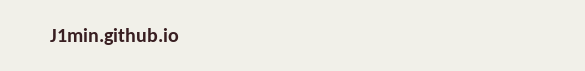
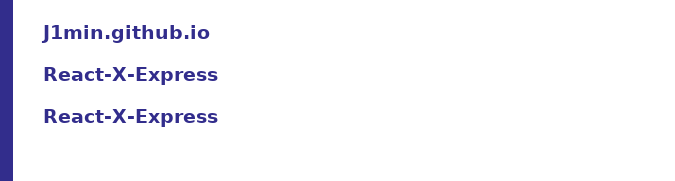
(179, 36) none -> [43,67,218,85] [43,109,218,127] // React-X-Express // React-X-Express

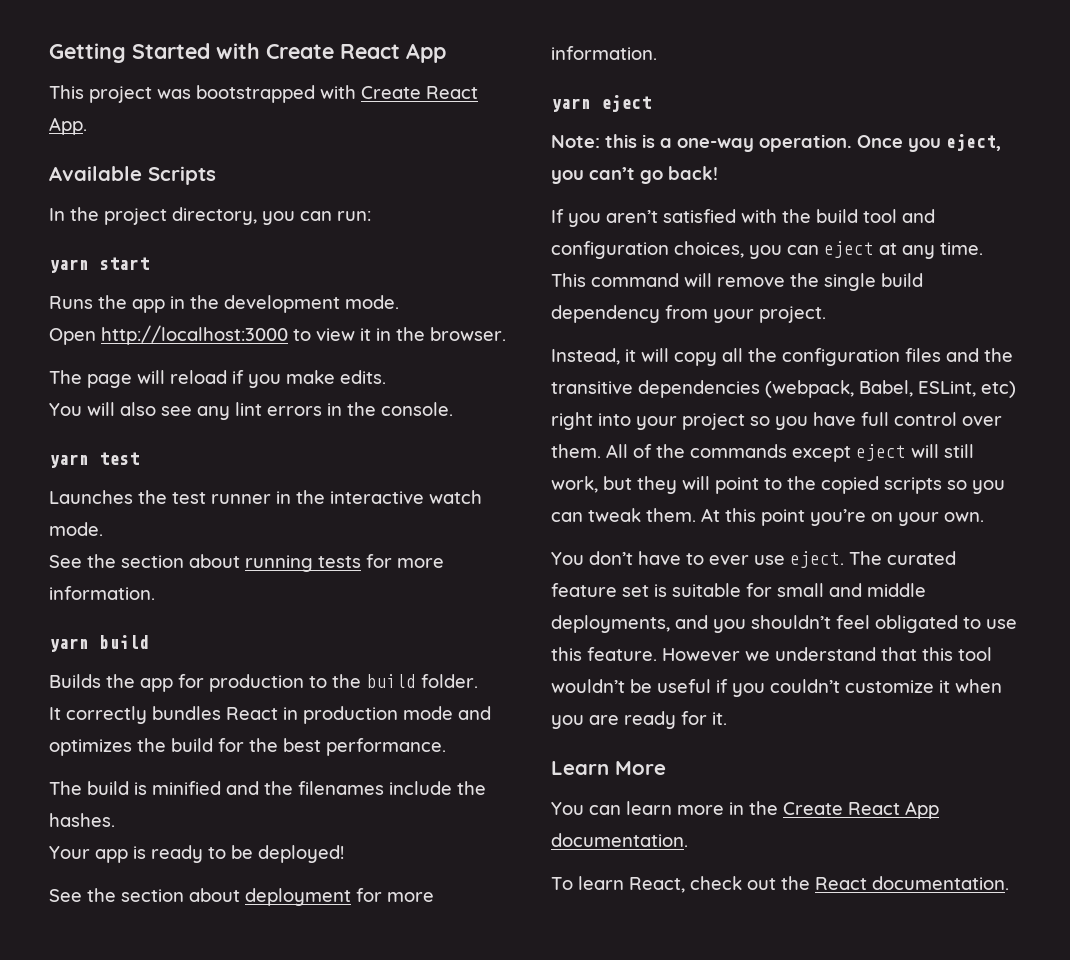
[41,25,210,43] [43,67,218,85] [43,109,218,127] J1min.github.io // React-X-Express // React-X-Express -> [49,43,446,63] [49,85,478,103] [49,117,87,135] [49,166,216,185] [49,207,371,225] [49,257,149,273] [49,295,399,313] [49,325,506,345] [49,370,386,388] [49,402,453,420] [49,452,139,468] [49,490,482,504] [49,522,103,536] [49,554,444,572] [49,586,155,600] [49,635,149,652] [49,674,478,692] [49,706,491,724] [49,738,446,756] [49,781,486,795] [49,813,115,827] [49,845,344,863] [49,888,434,906] [551,46,657,60] [551,95,651,112] [551,134,1001,152] [551,166,718,184] [551,209,935,227] [551,241,983,259] [551,273,923,291] [551,305,826,323] [551,348,1013,366] [551,380,1016,398] [551,412,1002,430] [551,444,974,462] [551,476,1005,494] [551,508,984,526] [551,551,956,568] [551,583,926,597] [551,615,1017,633] [551,647,992,661] [551,679,1002,697] [551,711,727,729] [551,761,666,775] [551,801,939,819] [551,833,688,847] [551,876,1009,893] Getting Started with Create React App // This project was bootstrapped with Create React App. // Available Scripts // In the project directory, you can run: // yarn start // Runs the app in the development mode. // Open http://localhost:3000 to view it in the browser. // The page will reload if you make edits. // You will also see any lint errors in the console. // yarn test // Launches the test runner in the interactive watch mode. // See the section about running tests for more information. // yarn build // Builds the app for production to the build folder. // It correctly bundles React in production mode and optimizes the build for the best performance. // The build is minified and the filenames include the hashes. // Your app is ready to be deployed! // See the section about deployment for more information. // yarn eject // Note: this is a one-way operation. Once you eject, you can’t go back! // If you aren’t satisfied with the build tool and configuration choices, you can eject at any time. This command will remove the single build dependency from your project. // Instead, it will copy all the configuration files and the transitive dependencies (webpack, Babel, ESLint, etc) right into your project so you have full control over them. All of the commands except eject will still work, but they will point to the copied scripts so you can tweak them. At this point you’re on your own. // You don’t have to ever use eject. The curated feature set is suitable for small and middle deployments, and you shouldn’t feel obligated to use this feature. However we understand that this tool wouldn’t be useful if you couldn’t customize it when you are ready for it. // Learn More // You can learn more in the Create React App documentation. // To learn React, check out the React documentation.

